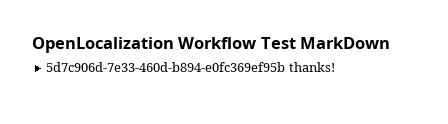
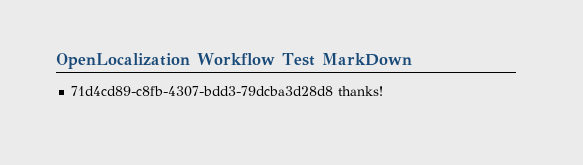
[46,62,286,72] 5d7c906d-7e33-460d-b894-e0fc369ef95b -> [71,86,334,97] 71d4cd89-c8fb-4307-bdd3-79dcba3d28d8

